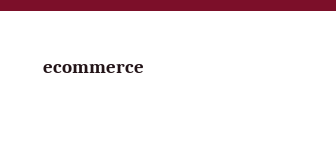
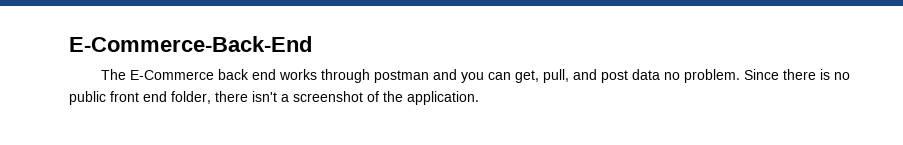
[43,63,144,73] ecommerce -> [69,36,312,52] [101,69,851,83] [69,91,479,105] E-Commerce-Back-End // The E-Commerce back end works through postman and you can get, pull, and post data no problem. Since there is no public front end folder, there isn't a screenshot of the application.

